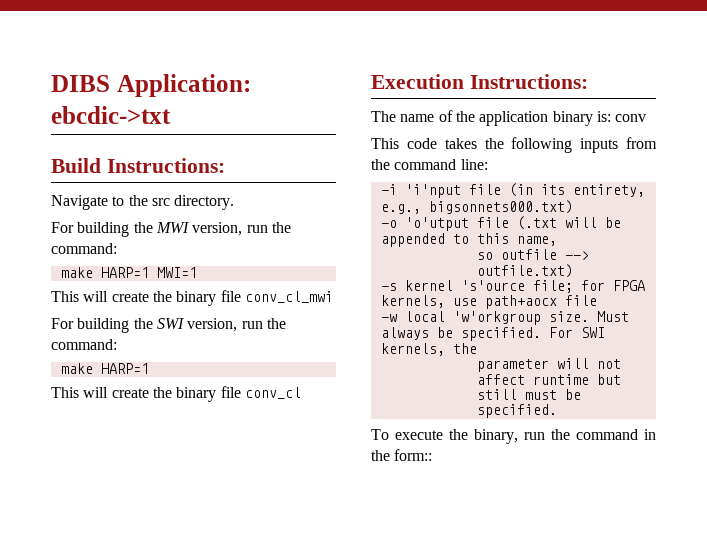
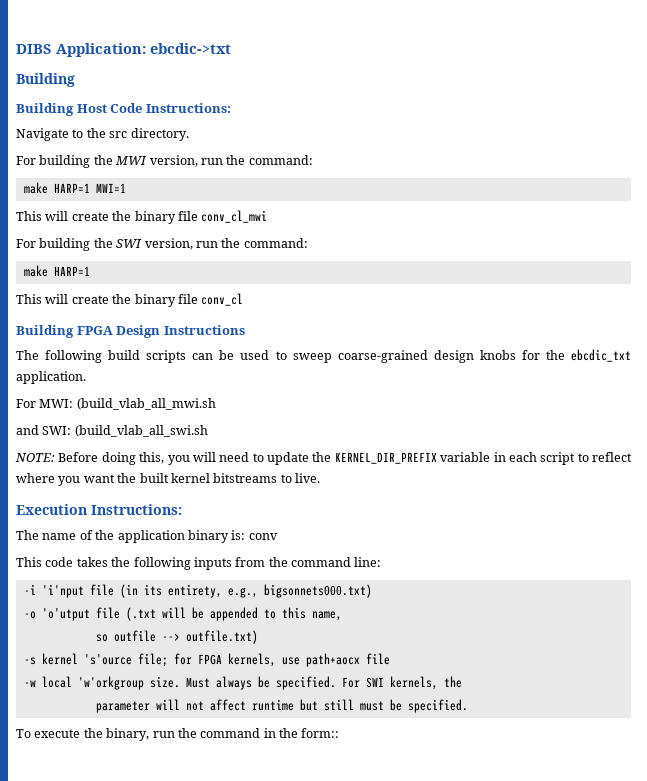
[51,158,101,173] Build -> [16,73,75,87] [16,103,143,116] Building // Building Host Code
(301, 393) none -> [16,325,245,338] [16,349,631,363] [16,371,86,384] [16,398,216,410] [16,425,208,437] [15,452,632,465] [16,473,320,486] // Building FPGA Design Instructions // The following build scripts can be used to sweep coarse-grained design knobs for the ebcdic_txt application. // For MWI: (build_vlab_all_mwi.sh // and SWI: (build_vlab_all_swi.sh // NOTE: Before doing this, you will need to update the KERNEL_DIR_PREFIX variable in each script to reflect where you want the built kernel bitstreams to live.

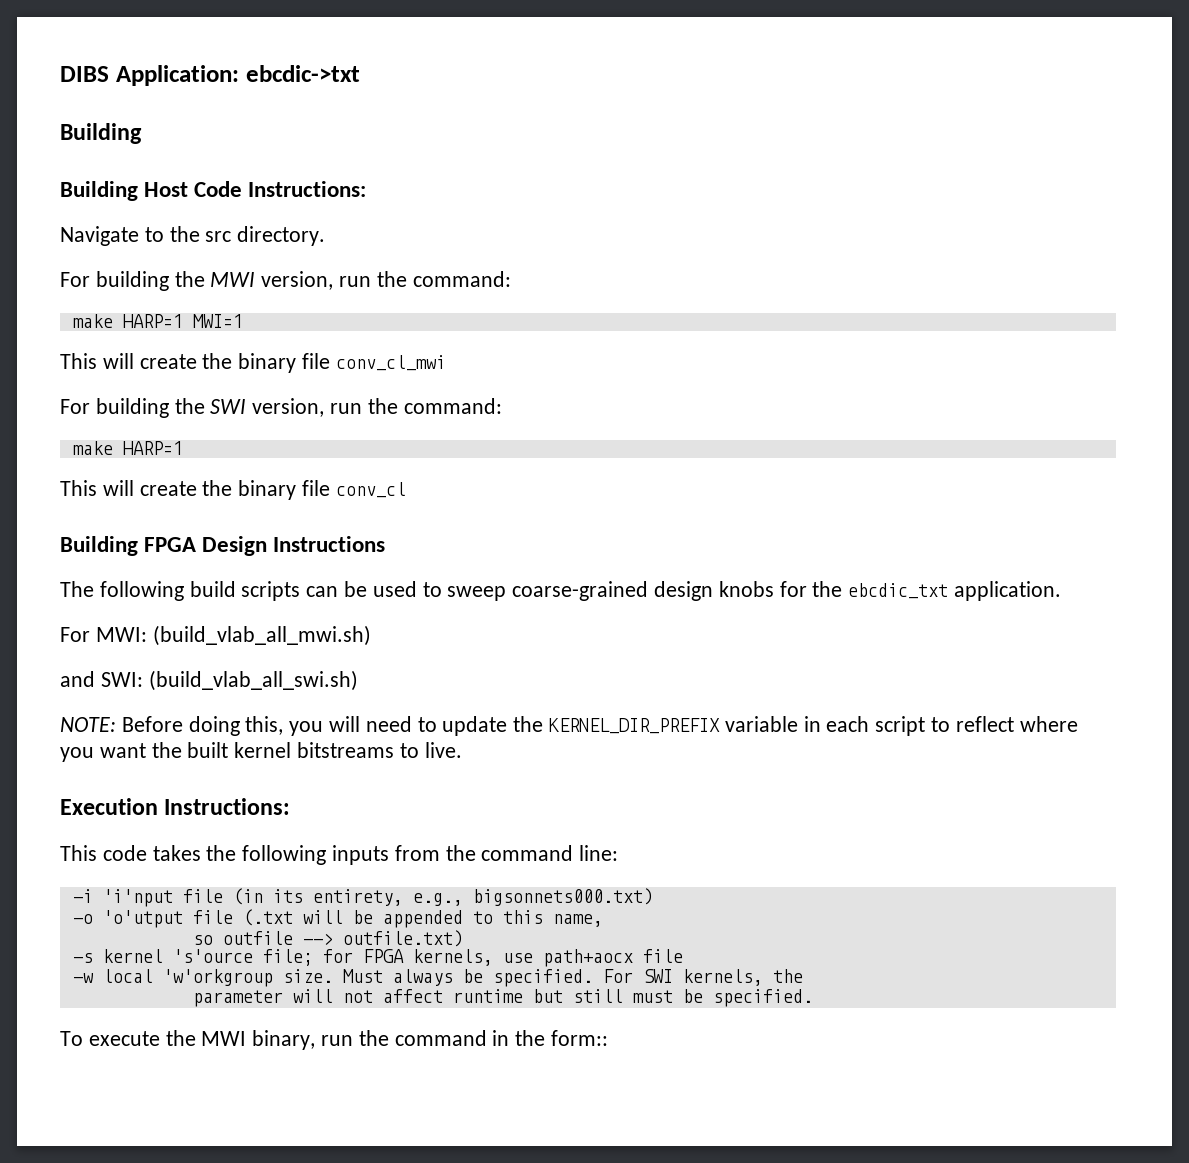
[76,398,216,410] (build_vlab_all_mwi.sh -> [152,625,371,646] (build_vlab_all_mwi.sh)
[74,425,208,437] (build_vlab_all_swi.sh -> [148,670,358,691] (build_vlab_all_swi.sh)
[16,530,278,543] // The name of the application binary is: conv -> (291, 806) none
(103, 733) none -> [201,1031,247,1046] MWI

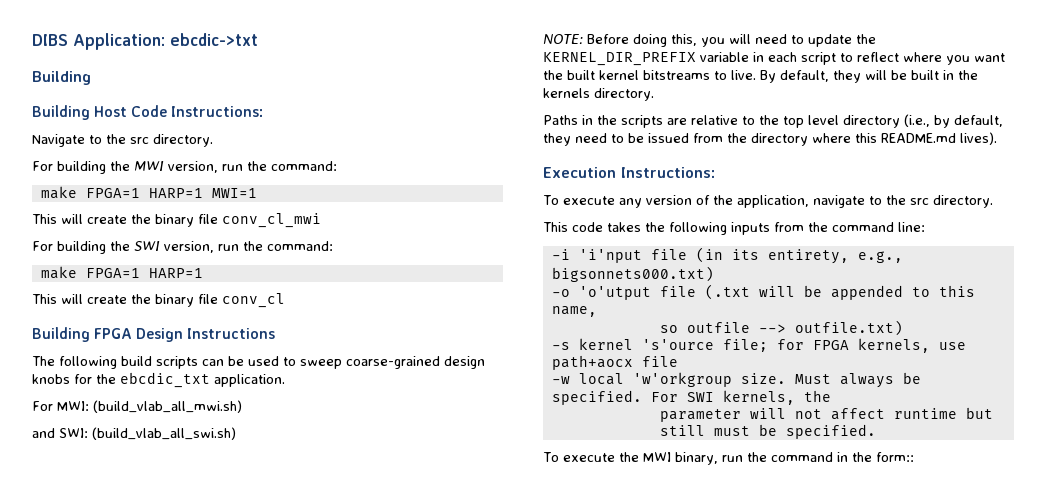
(113, 321) none -> [85,188,140,198] FPGA=1
(113, 448) none -> [85,268,140,278] FPGA=1
[60,798,291,815] // Execution Instructions: -> [760,70,978,83] [543,88,654,101] [543,114,1003,128] [543,132,997,146] [543,167,715,178] [543,195,993,208] By default, they will be built in the kernels directory. // Paths in the scripts are relative to the top level directory (i.e., by default, they need to be issued from the directory where this README.md lives). // Execution Instructions: // To execute any version of the application, navigate to the src directory.

